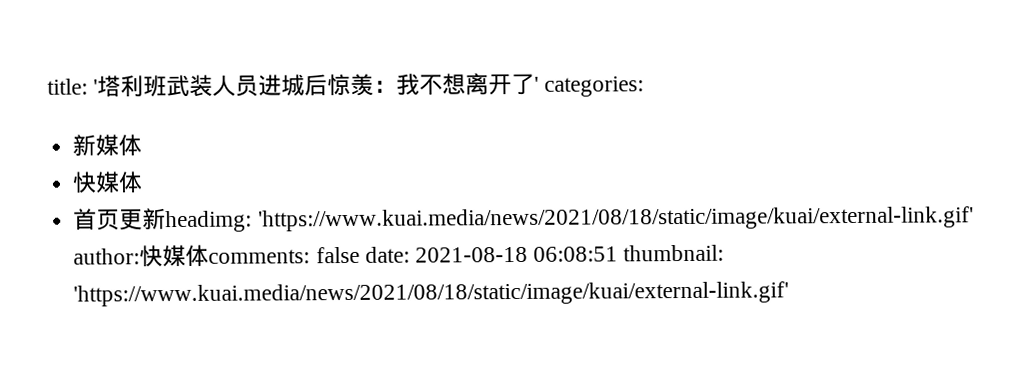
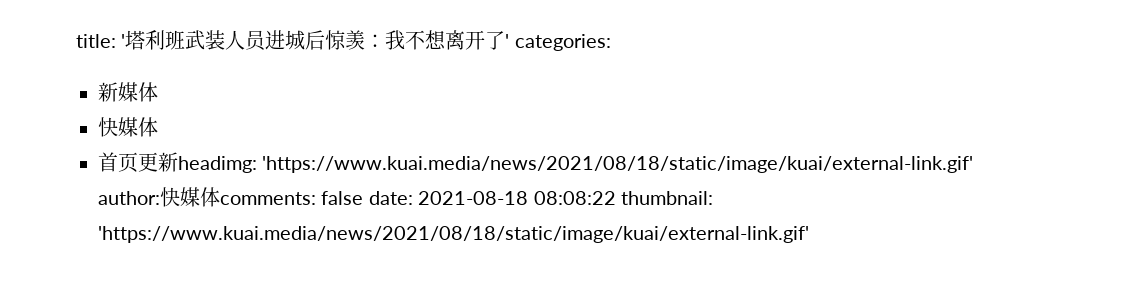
[533,246,619,262] 06:08:51 -> [533,191,616,205] 08:08:22

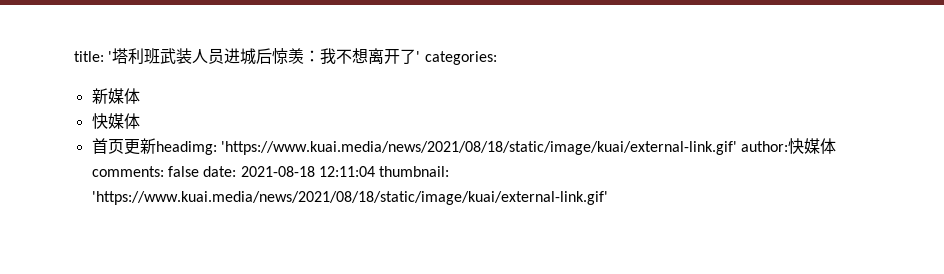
[533,191,616,205] 08:08:22 -> [318,166,375,177] 12:11:04

